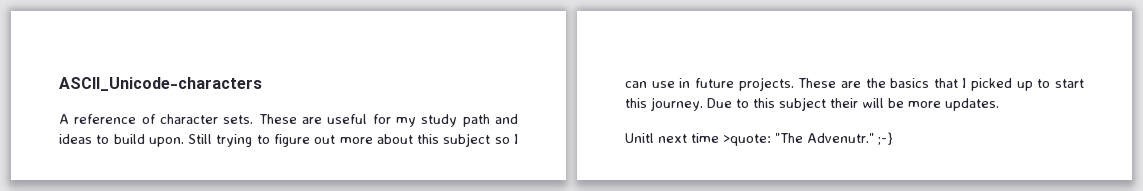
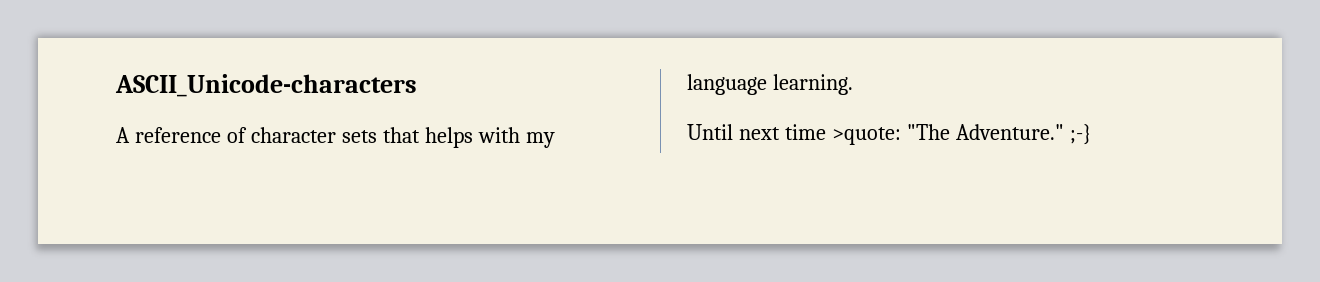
[223,114,518,127] [59,133,518,147] [625,77,1085,91] [625,97,999,111] [625,133,654,143] sets. These are useful for my study path and ideas to build upon. Still trying to figure out more about this subject so I can use in future projects. These are the basics that I picked up to start this journey. Due to this subject their will be more updates. // Unitl -> [341,127,555,148] [687,74,853,95] [687,124,733,140] sets that helps with my language learning. // Until
[807,133,874,143] Advenutr." -> [955,124,1064,140] Adventure."

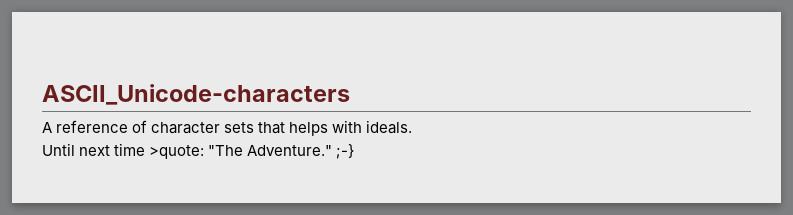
[525,132,555,148] [687,74,853,95] my language learning. -> [366,120,413,134] ideals.

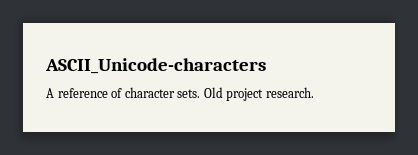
[224,120,413,136] [42,143,355,159] sets that helps with ideals. // Until next time >quote: "The Adventure." ;-} -> [177,87,314,101] sets. Old project research.

